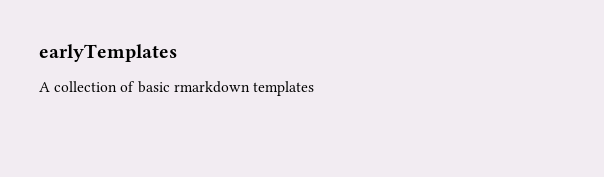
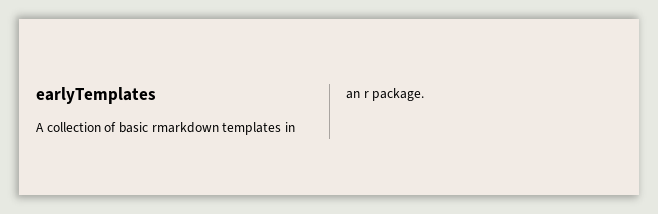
(314, 88) none -> [284,122,295,132] [346,88,425,101] in an r package.

